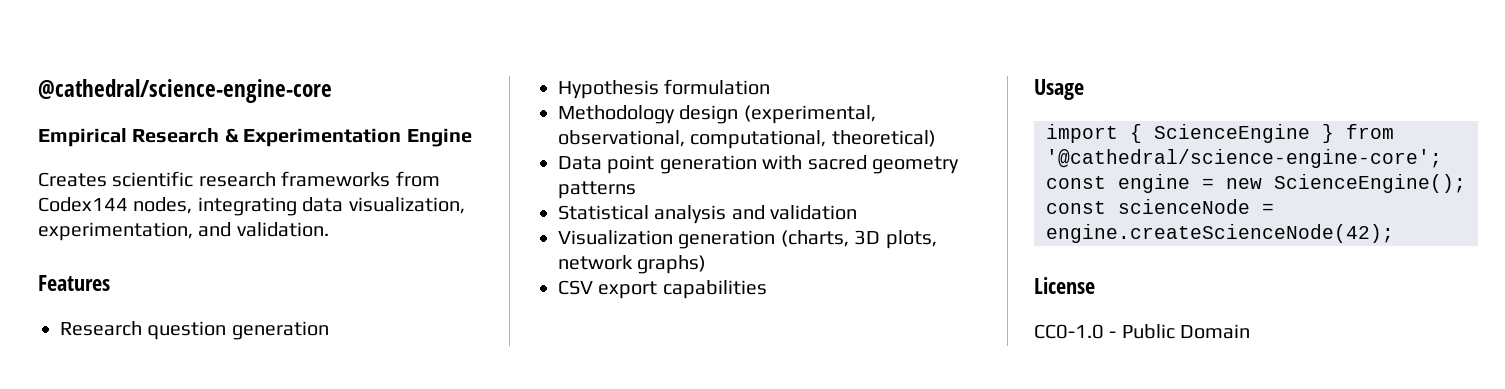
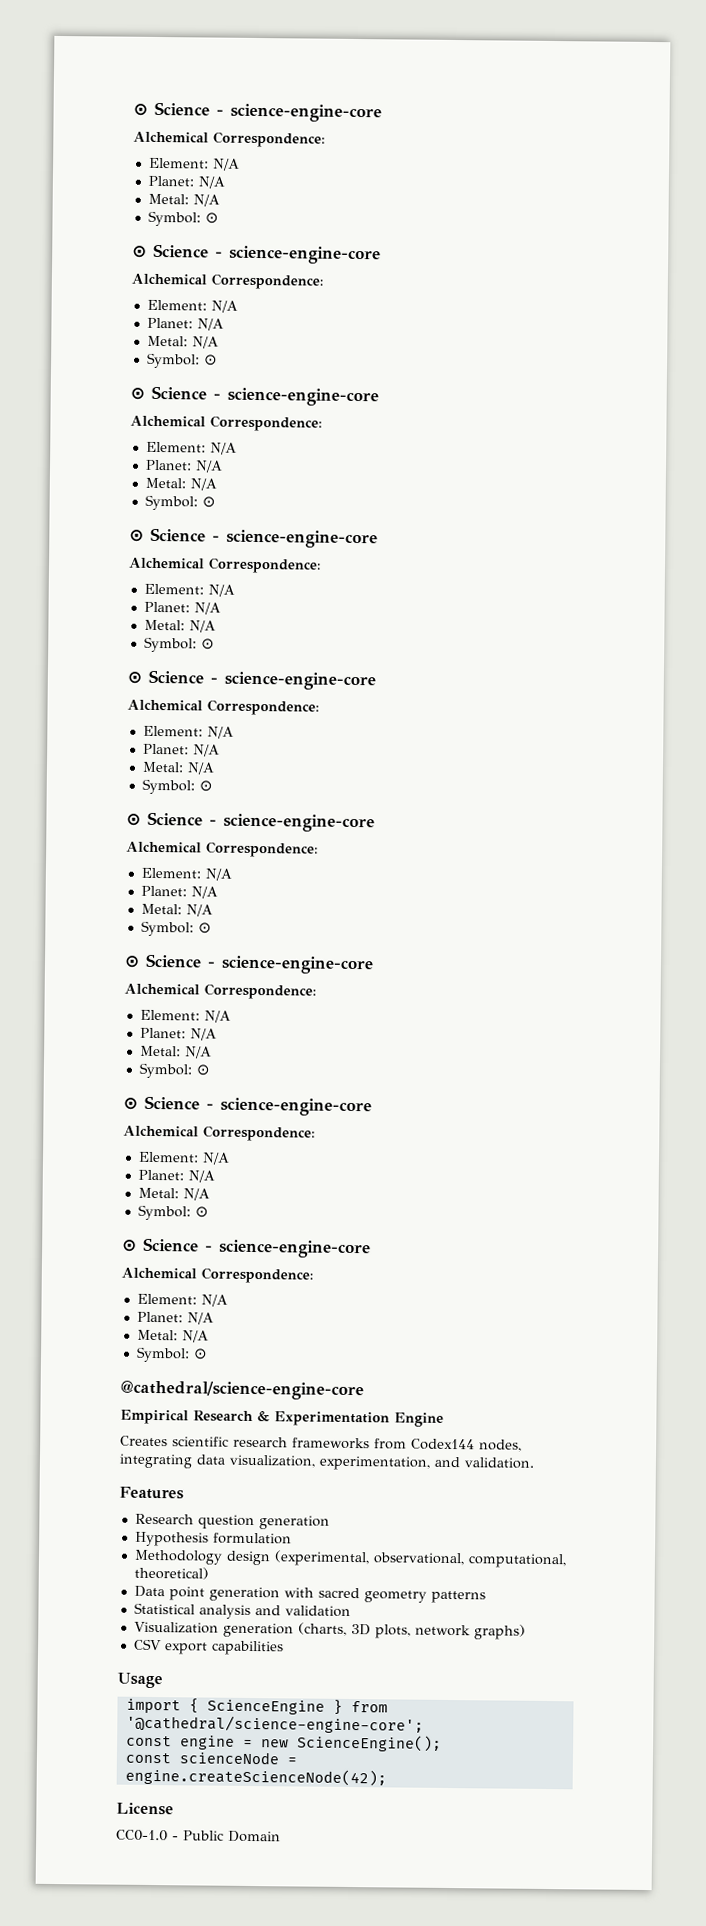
(38, 91) none -> [133,101,382,123] [133,131,326,148] [148,157,240,171] [147,175,225,189] [147,193,220,207] [147,210,219,227] [132,243,381,265] [131,273,324,290] [146,299,238,313] [146,317,224,331] [146,335,219,349] [146,352,218,369] [130,385,379,407] [130,415,323,432] [145,441,237,455] [144,459,223,473] [144,477,217,491] [144,494,216,511] [129,527,378,549] [128,557,322,574] [143,583,235,597] [143,601,221,615] [143,619,216,633] [143,636,215,653] [127,669,376,691] [127,699,320,716] [142,725,234,739] [142,743,220,757] [141,761,215,775] [141,778,213,795] [126,811,375,833] [126,841,319,858] [140,867,232,881] [140,885,218,899] [140,903,213,917] [140,920,212,937] [124,953,374,975] [124,983,317,1000] [139,1009,231,1023] [139,1027,217,1041] [139,1045,212,1059] [138,1062,210,1079] [123,1095,372,1117] [123,1125,316,1142] [137,1151,230,1165] [137,1169,215,1183] [137,1187,210,1201] [137,1204,209,1221] [122,1237,371,1259] [121,1267,314,1284] [136,1293,228,1307] [136,1311,214,1325] [136,1329,209,1343] [135,1346,208,1363] ⊙ Science - science-engine-core // Alchemical Correspondence: // Element: N/A // Planet: N/A // Metal: N/A // Symbol: ⊙ // ⊙ Science - science-engine-core // Alchemical Correspondence: // Element: N/A // Planet: N/A // Metal: N/A // Symbol: ⊙ // ⊙ Science - science-engine-core // Alchemical Correspondence: // Element: N/A // Planet: N/A // Metal: N/A // Symbol: ⊙ // ⊙ Science - science-engine-core // Alchemical Correspondence: // Element: N/A // Planet: N/A // Metal: N/A // Symbol: ⊙ // ⊙ Science - science-engine-core // Alchemical Correspondence: // Element: N/A // Planet: N/A // Metal: N/A // Symbol: ⊙ // ⊙ Science - science-engine-core // Alchemical Correspondence: // Element: N/A // Planet: N/A // Metal: N/A // Symbol: ⊙ // ⊙ Science - science-engine-core // Alchemical Correspondence: // Element: N/A // Planet: N/A // Metal: N/A // Symbol: ⊙ // ⊙ Science - science-engine-core // Alchemical Correspondence: // Element: N/A // Planet: N/A // Metal: N/A // Symbol: ⊙ // ⊙ Science - science-engine-core // Alchemical Correspondence: // Element: N/A // Planet: N/A // Metal: N/A // Symbol: ⊙ //

